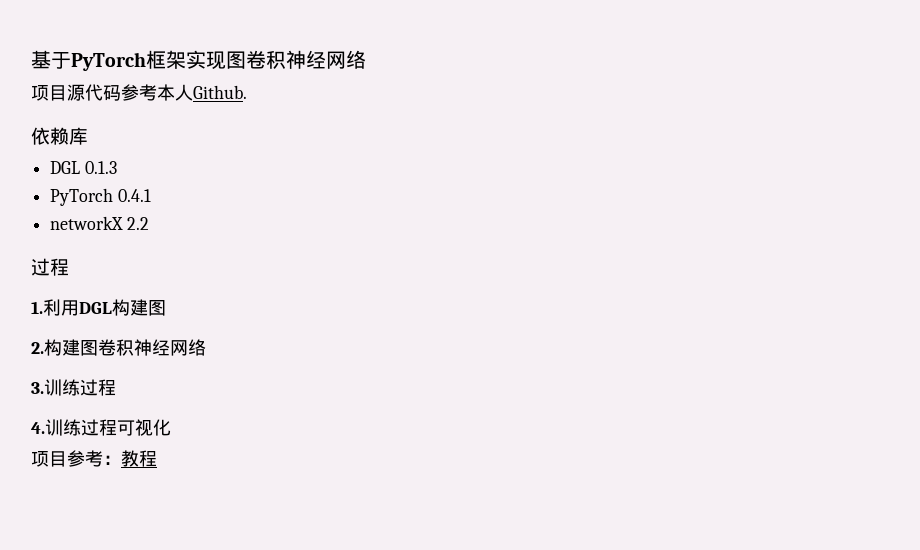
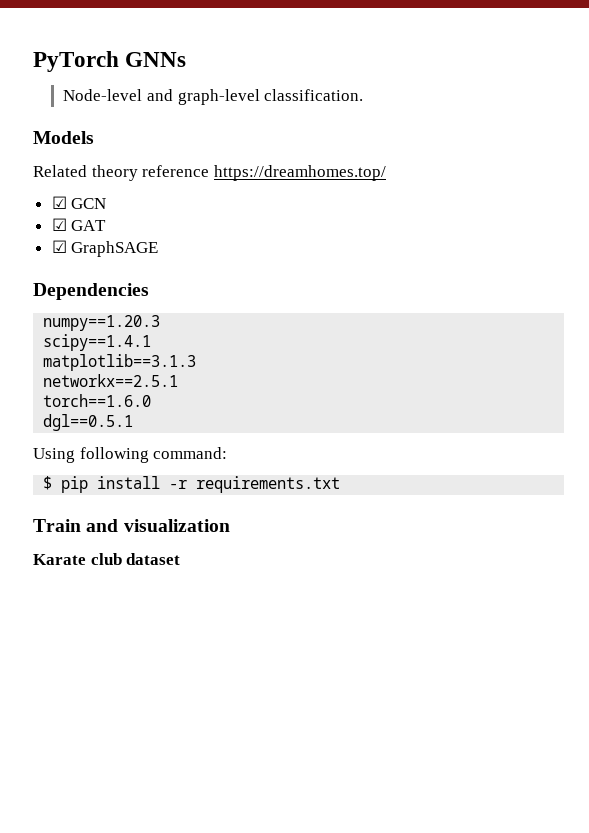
[31,50,366,71] [31,84,247,101] [31,127,88,145] [50,161,117,174] [50,188,151,206] [50,216,149,230] [31,258,69,276] [31,299,166,316] [31,339,206,356] [31,379,116,396] [31,419,171,436] [31,450,157,467] 基于PyTorch框架实现图卷积神经网络 // 项目源代码参考本人Github. // 依赖库 // DGL 0.1.3 // PyTorch 0.4.1 // networkX 2.2 // 过程 // 1.利用DGL构建图 // 2.构建图卷积神经网络 // 3.训练过程 // 4.训练过程可视化 // 项目参考：教程 -> [33,51,187,72] [63,89,364,105] [33,131,94,144] [33,165,386,181] [51,196,107,209] [51,218,107,231] [51,240,159,257] [33,283,149,300] [43,315,161,331] [43,334,152,351] [43,354,197,371] [43,374,179,387] [43,394,152,407] [43,414,134,431] [33,447,228,463] [43,476,341,493] [33,519,230,532] [33,553,181,565] PyTorch GNNs // Node-level and graph-level classification. // Models // Related theory reference https://dreamhomes.top/ // ☑ GCN // ☑ GAT // ☑ GraphSAGE // Dependencies // numpy==1.20.3 // scipy==1.4.1 // matplotlib==3.1.3 // networkx==2.5.1 // torch==1.6.0 // dgl==0.5.1 // Using following command: // $ pip install -r requirements.txt // Train and visualization // Karate club dataset

